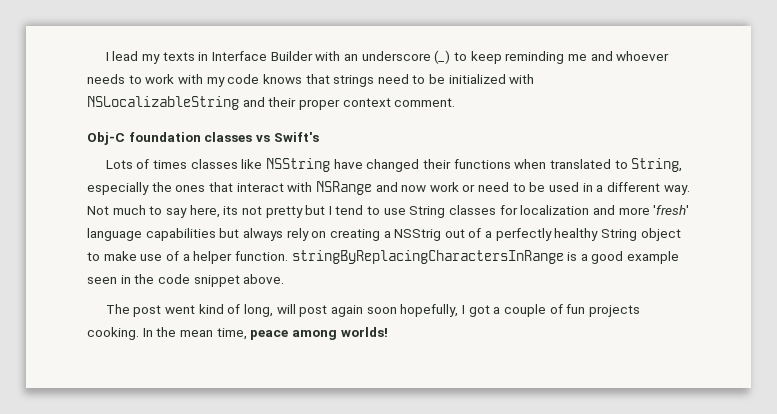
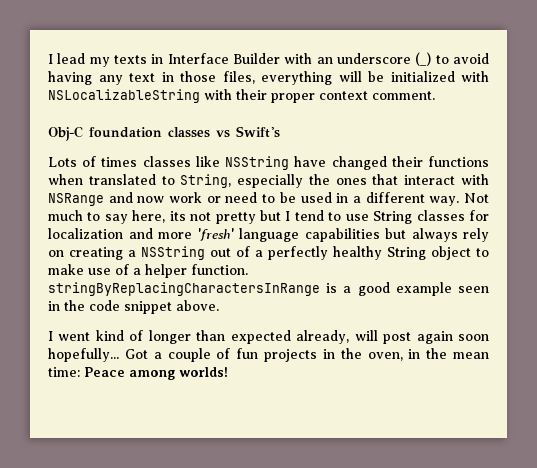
[470,51,670,64] [87,74,426,87] keep reminding me and whoever needs to work with my code knows that strings need to -> [452,53,489,64] [48,71,362,85] avoid having any text in those files, everything will
[242,97,265,107] and -> [204,89,232,100] with
[394,229,442,241] NSStrig -> [141,246,205,260] NSString
[105,304,162,317] The post -> [48,331,53,341] I
[244,304,274,317] long, -> [148,330,350,344] longer than expected already,
[400,304,490,317] hopefully, I got -> [48,348,148,362] hopefully... Got
[87,327,289,340] cooking. In the mean time, peace -> [322,348,489,361] [48,367,125,377] in the oven, in the mean time: Peace

